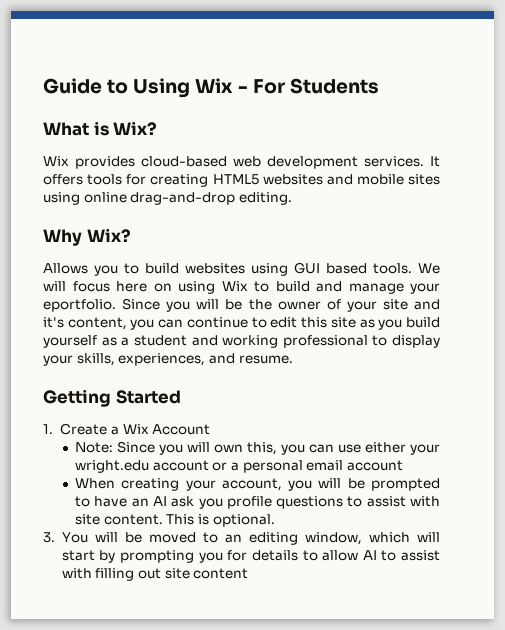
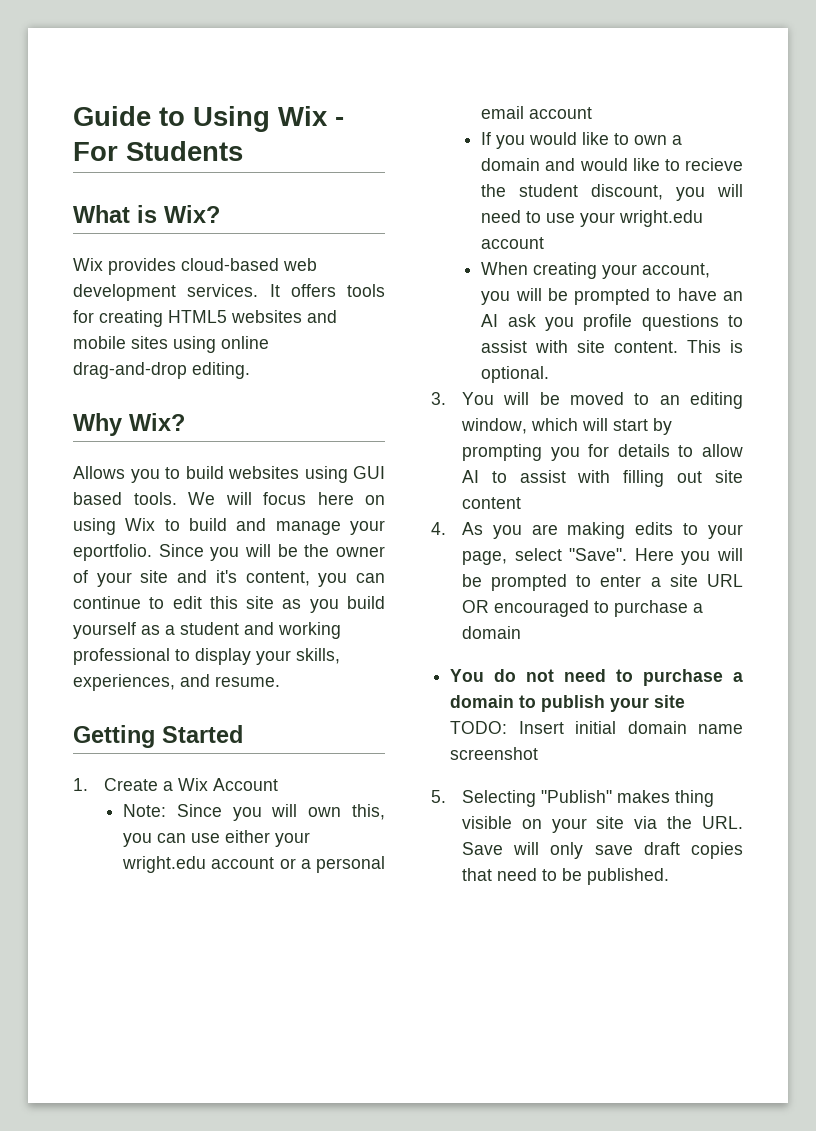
(403, 465) none -> [481,132,683,149] [481,158,743,171] [481,184,743,201] [481,210,704,227] [481,237,545,249] // If you would like to own a domain and would like to recieve the student discount, you will need to use your wright.edu account
(249, 573) none -> [431,522,743,539] [461,548,743,565] [461,574,743,591] [461,600,703,617] [461,626,521,639] [450,669,743,686] [450,695,686,712] [450,721,743,734] [450,747,539,760] [431,790,714,807] [461,816,743,833] [461,842,743,859] [461,868,669,885] // 4. As you are making edits to your page, select "Save". Here you will be prompted to enter a site URL OR encouraged to purchase a domain // You do not need to purchase a domain to publish your site TODO: Insert initial domain name screenshot // 5. Selecting "Publish" makes thing visible on your site via the URL. Save will only save draft copies that need to be published.

